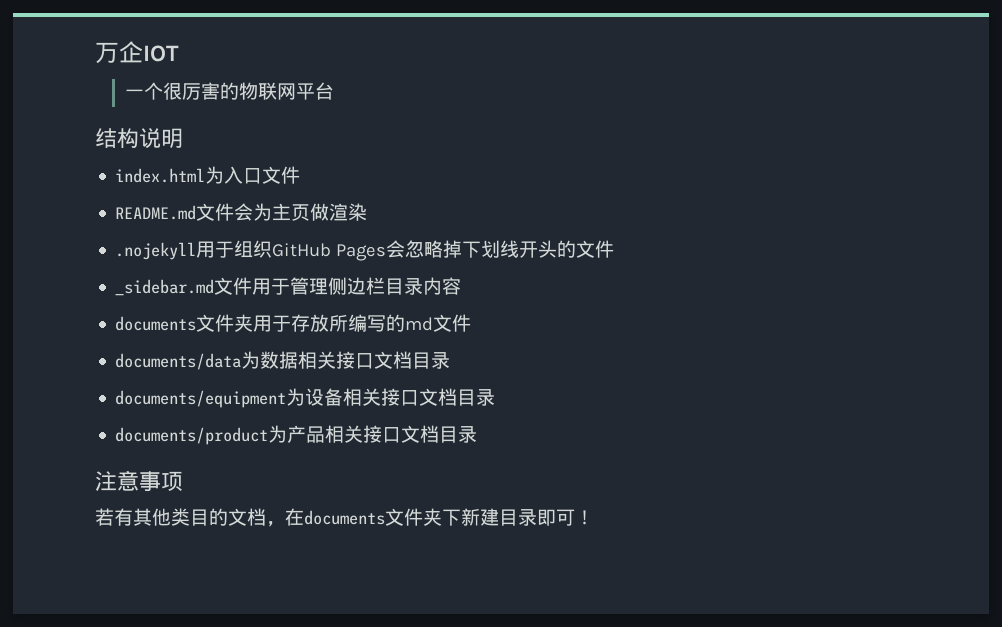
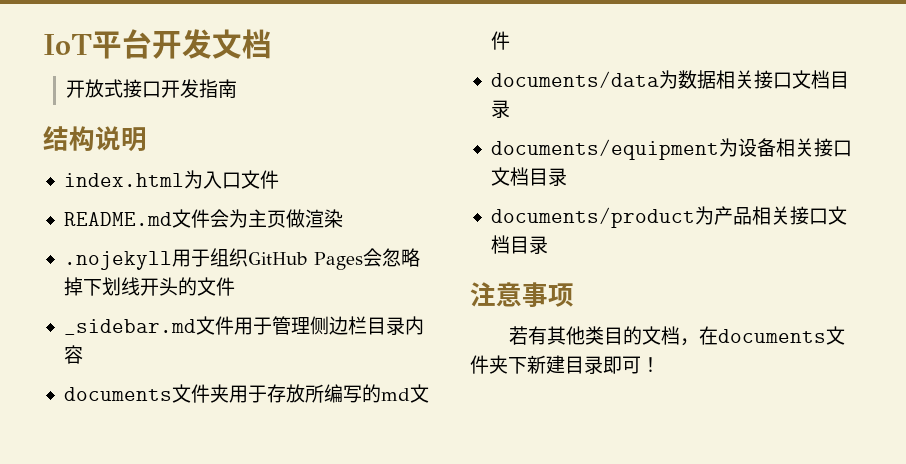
[95,41,179,64] [124,82,334,100] 万企IOT // 一个很厉害的物联网平台 -> [43,29,272,59] [65,79,237,98] IoT平台开发文档 // 开放式接口开发指南

